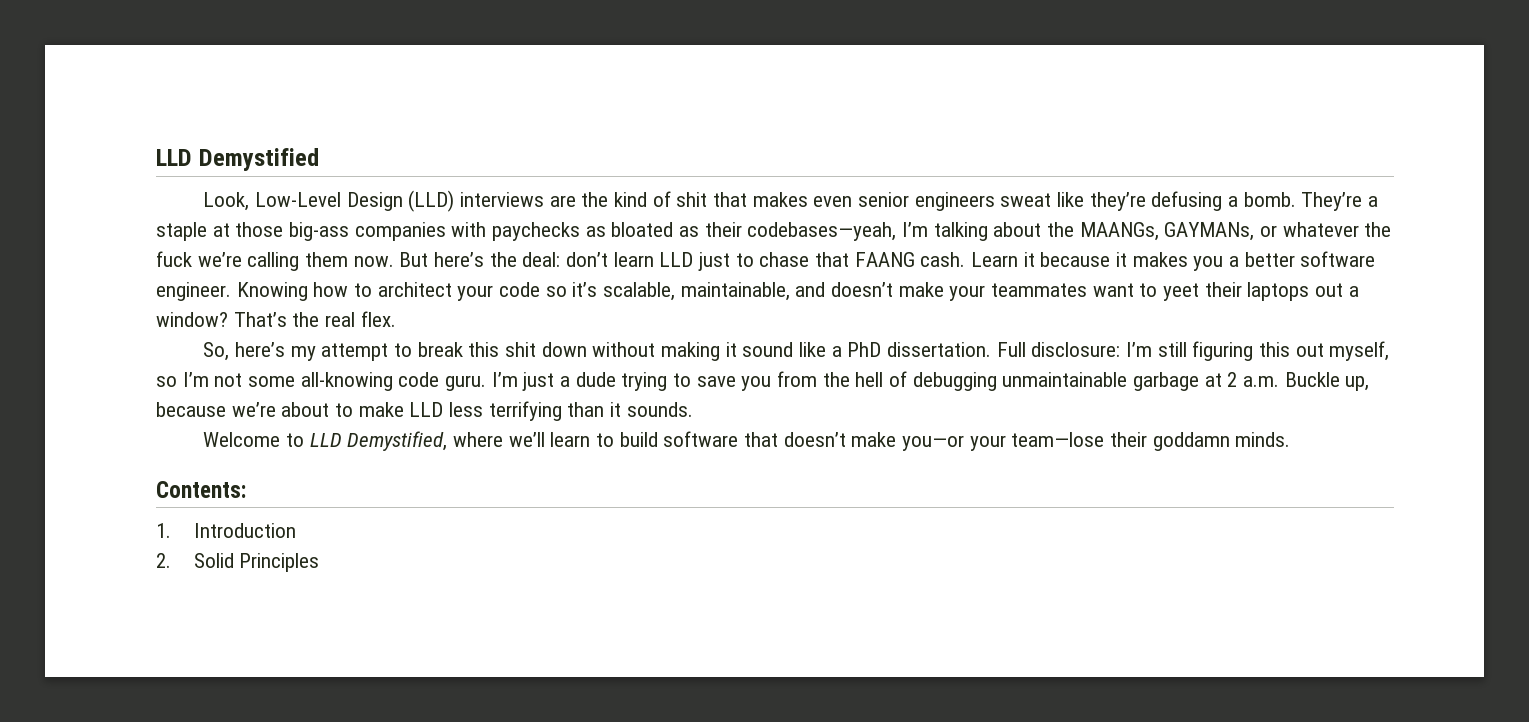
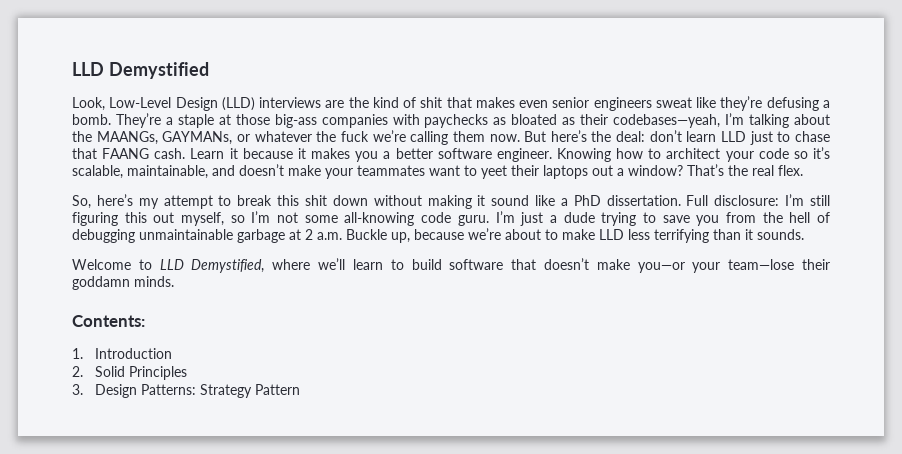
(320, 562) none -> [72,384,301,398] // 3. Design Patterns: Strategy Pattern

